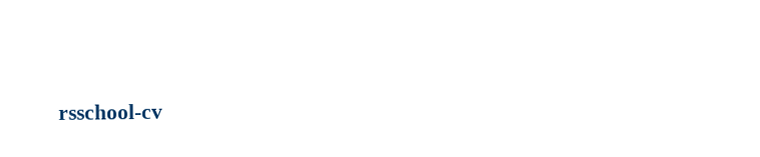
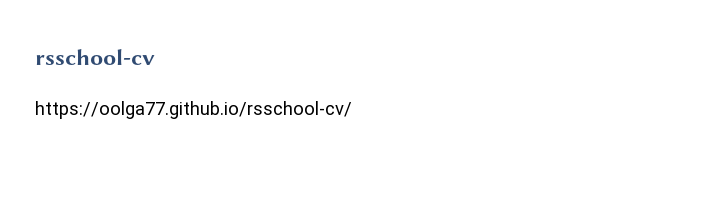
(163, 111) none -> [35,101,352,119] // https://oolga77.github.io/rsschool-cv/

